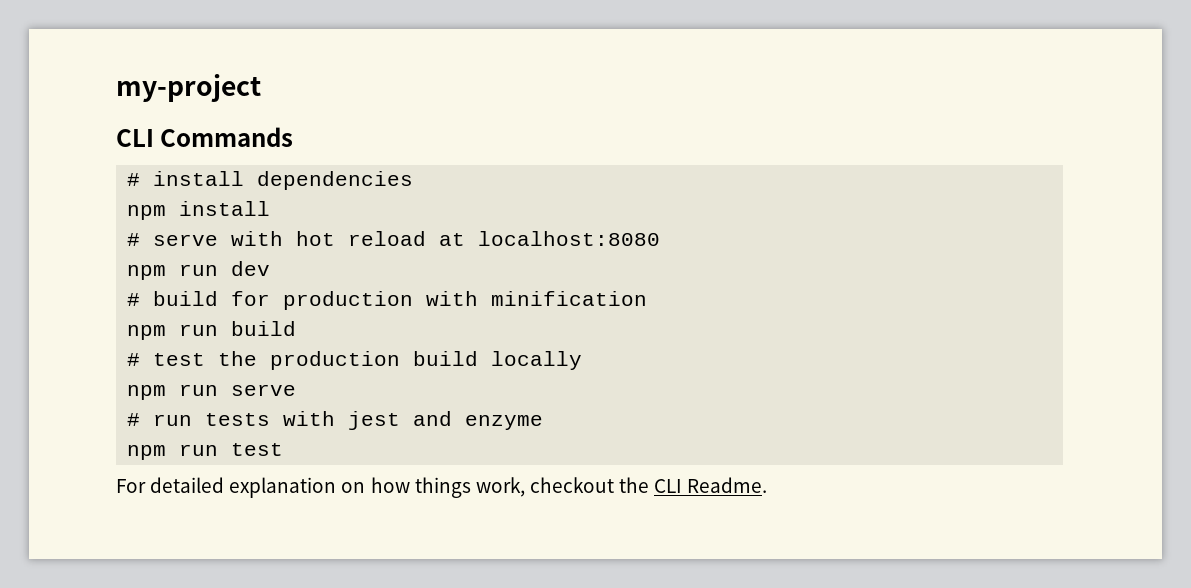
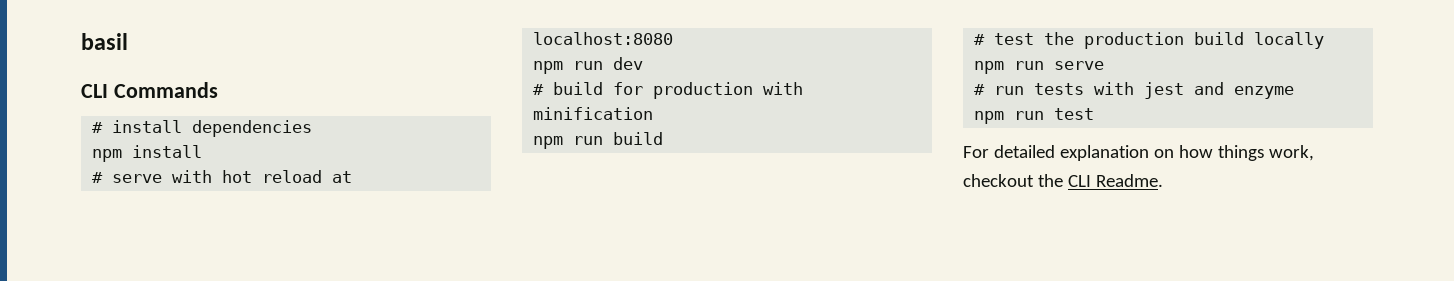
[116,74,261,102] my-project -> [81,33,128,50] basil

